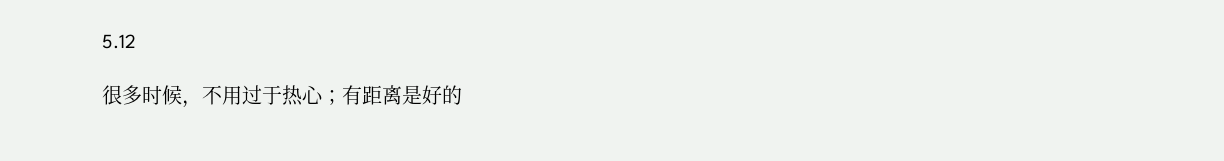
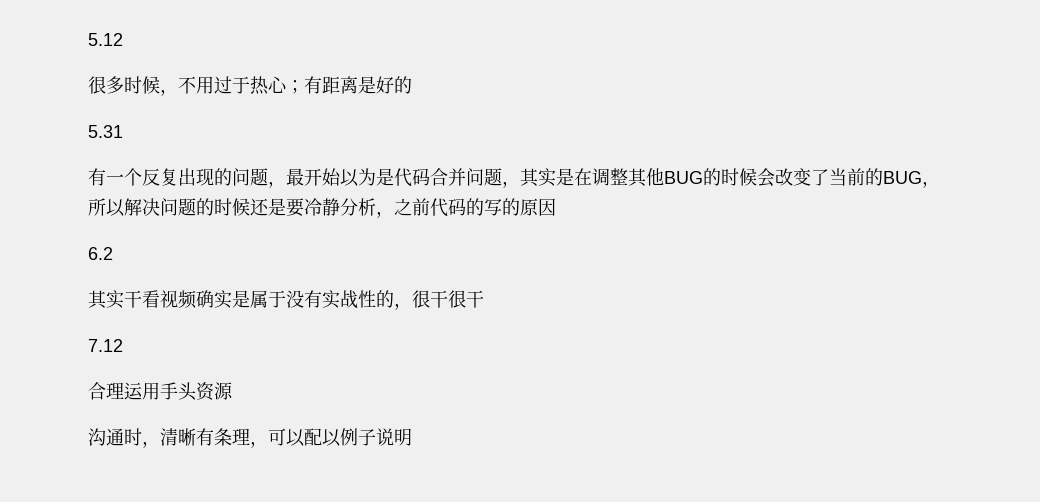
(462, 95) none -> [88,125,123,138] [88,168,940,188] [88,198,556,218] [88,247,113,260] [88,290,484,310] [88,339,123,352] [88,382,233,401] [88,428,412,448] // 5.31 // 有一个反复出现的问题，最开始以为是代码合并问题，其实是在调整其他BUG的时候会改变了当前的BUG，所以解决问题的时候还是要冷静分析，之前代码的写的原因 // 6.2 // 其实干看视频确实是属于没有实战性的，很干很干 // 7.12 // 合理运用手头资源 // 沟通时，清晰有条理，可以配以例子说明

